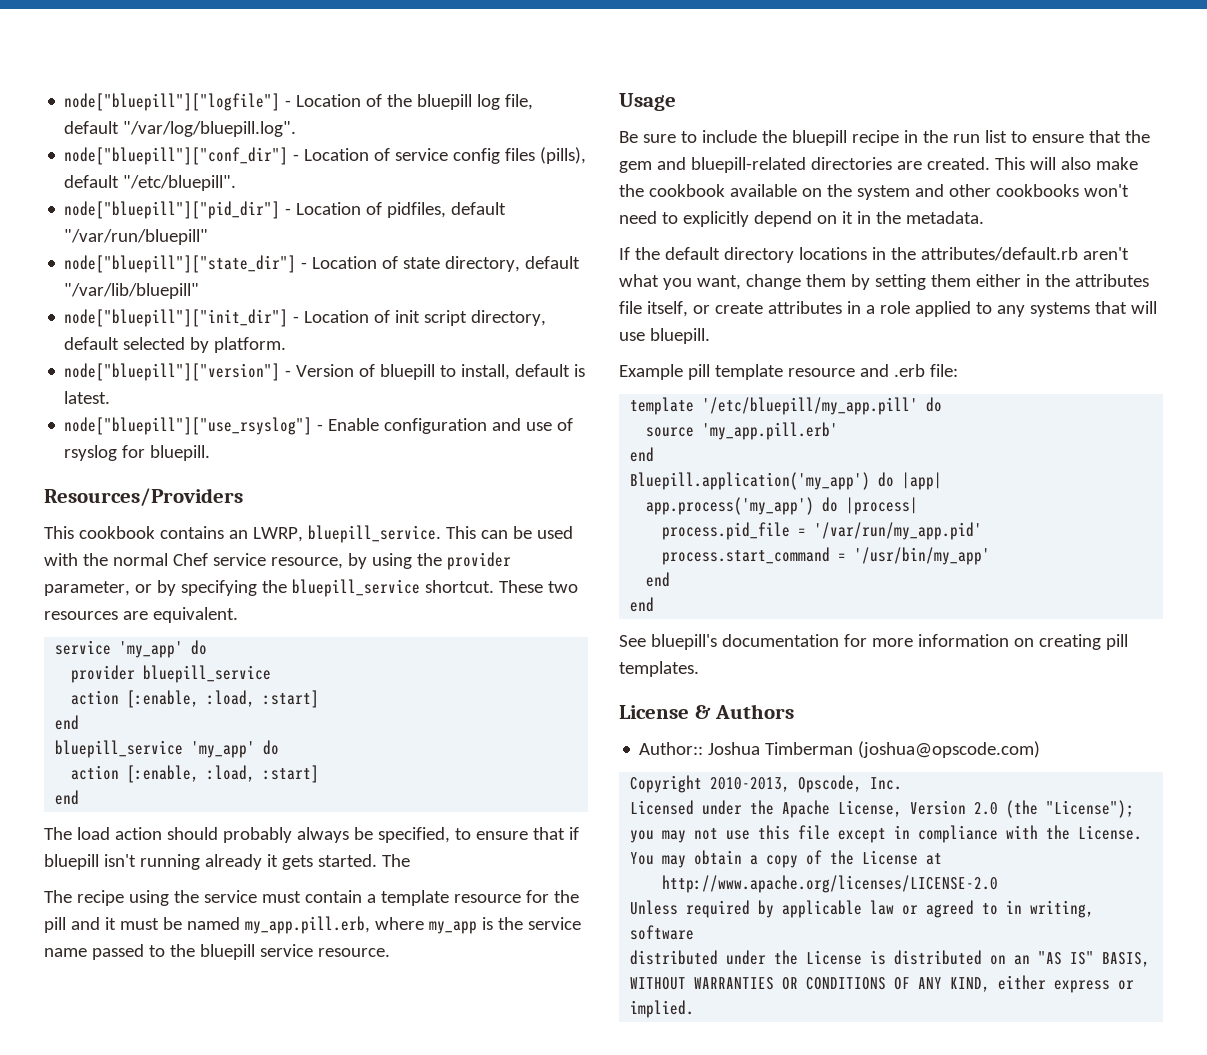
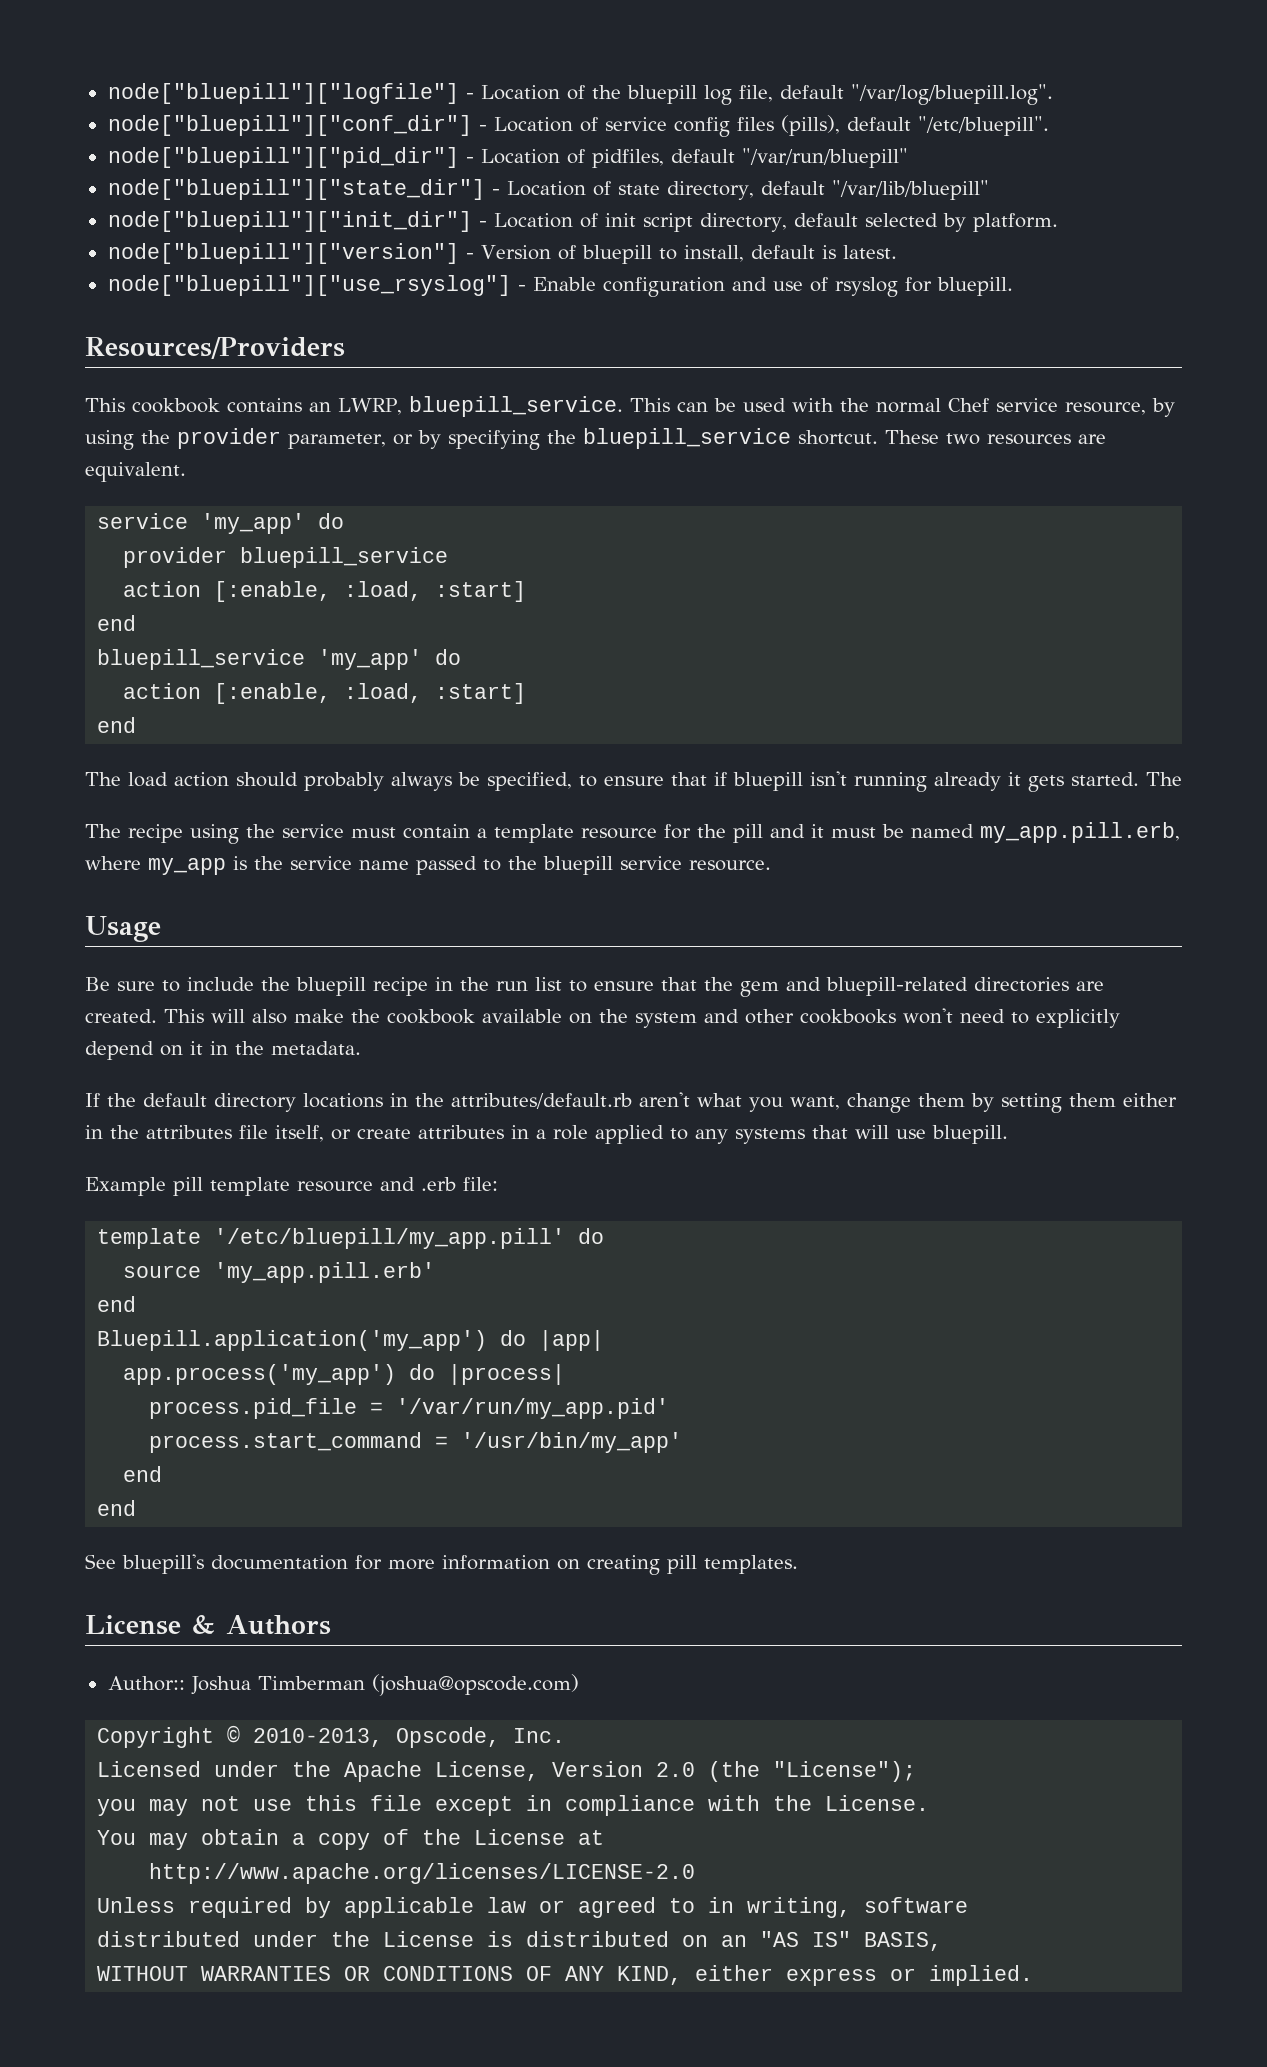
(703, 784) none -> [227,1725,241,1743] ©

